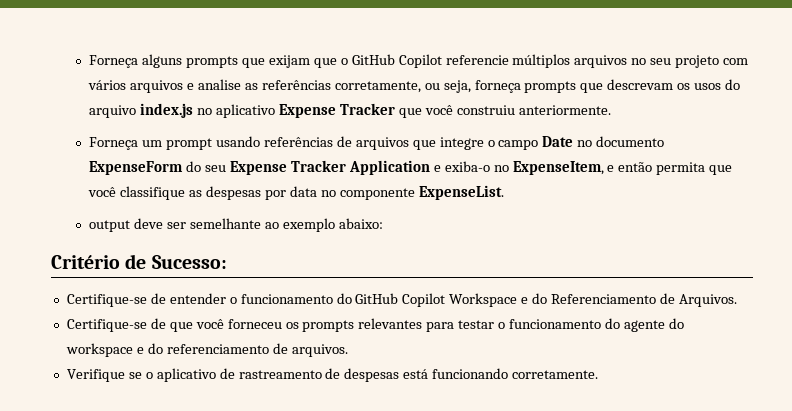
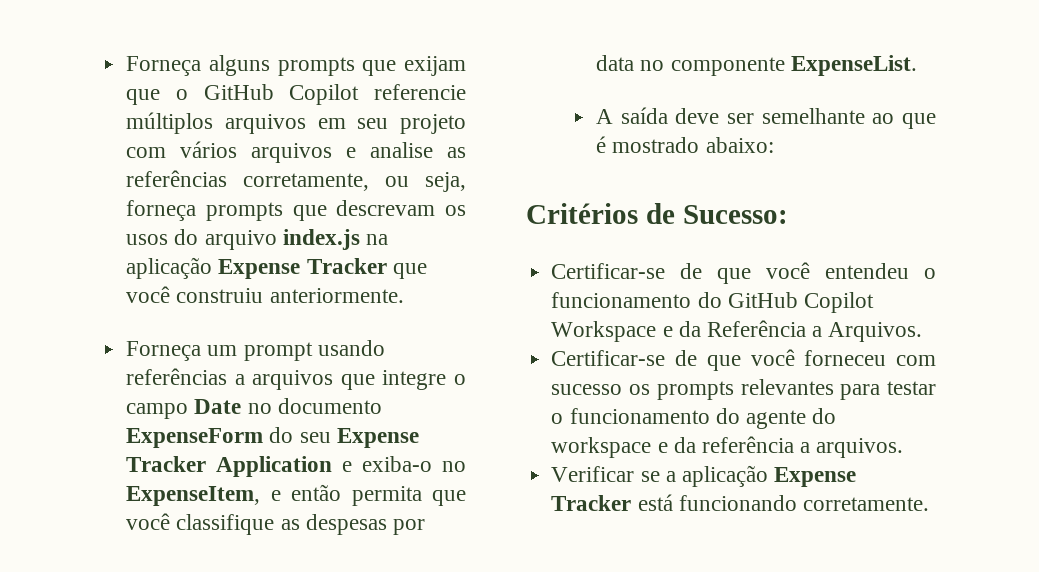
[631,58,647,65] no -> [317,118,346,129] em
[197,104,276,118] no aplicativo -> [365,234,388,245] [126,257,213,279] na aplicação
[336,136,352,147] de -> [234,374,245,385] a
[89,220,131,232] output -> [596,107,668,124] A saída
[282,218,335,232] exemplo -> [902,113,936,129] [596,136,700,153] que é mostrado
[51,255,120,269] Critério -> [526,203,638,224] Critérios
[66,293,226,307] Certifique-se de entender -> [551,262,910,284] Certificar-se de que você entendeu
[532,293,675,304] do Referenciamento de -> [678,320,823,337] da Referência a
[66,319,147,332] Certifique-se -> [551,350,666,366] Certificar-se
(282, 324) none -> [896,355,936,366] [551,384,623,395] com sucesso
[147,343,348,357] [66,368,400,382] do referenciamento de arquivos. // Verifique se o aplicativo de rastreamento de despesas -> [673,436,904,458] [551,465,857,487] [551,495,632,511] da referência a arquivos. // Verificar se a aplicação Expense Tracker

